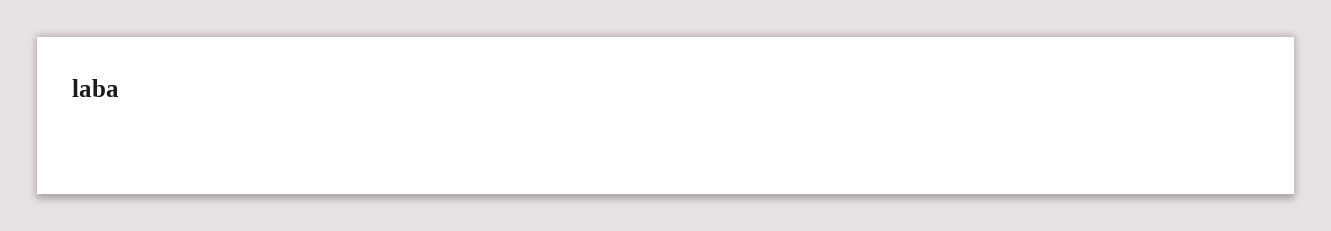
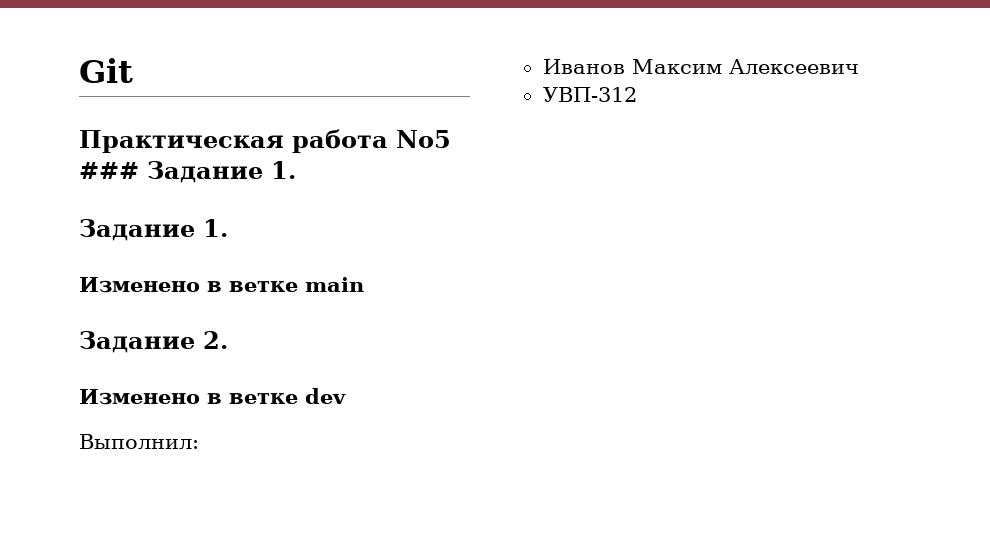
[72,79,119,97] laba -> [79,58,133,83] [79,129,451,153] [79,161,296,183] [79,219,228,241] [79,277,364,293] [79,331,228,353] [79,388,346,405] [79,434,199,449] [542,59,859,74] [542,87,637,102] Git // Практическая работа No5 ### Задание 1. // Задание 1. // Изменено в ветке main // Задание 2. // Изменено в ветке dev // Выполнил: // Иванов Максим Алексеевич // УВП-312

